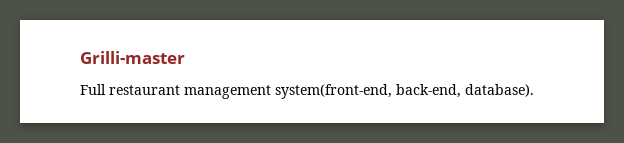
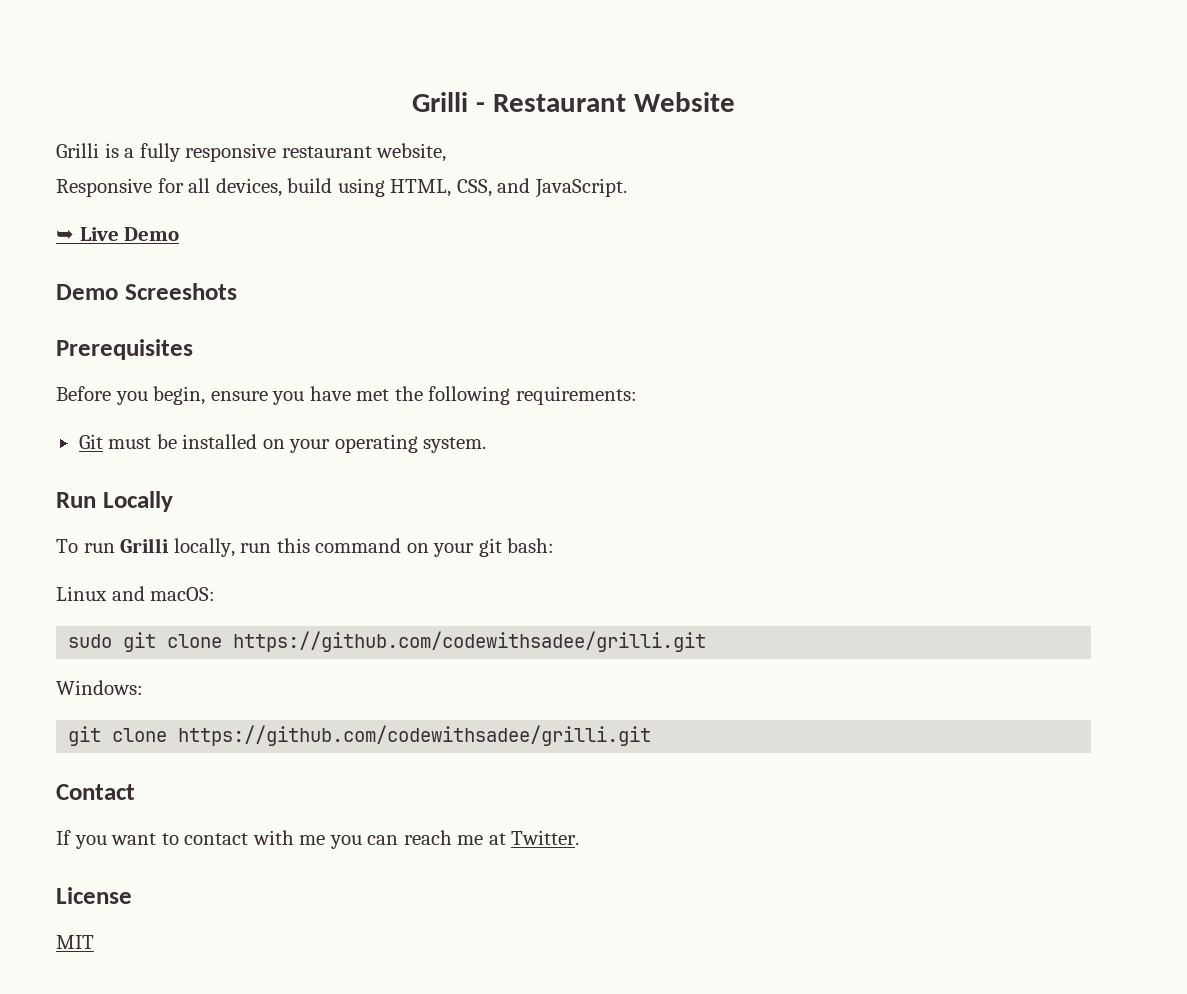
[80,51,185,64] [80,84,534,99] Grilli-master // Full restaurant management system(front-end, back-end, database). -> [412,92,735,112] [56,143,447,162] [56,178,627,198] [56,227,180,241] [56,283,237,300] [56,339,193,360] [56,386,637,405] [78,434,487,453] [56,491,173,512] [56,538,555,557] [56,586,216,601] [68,631,707,652] [56,680,143,695] [68,725,652,746] [56,784,135,800] [56,830,580,849] [56,887,132,904] [56,935,94,949] Grilli - Restaurant Website // Grilli is a fully responsive restaurant website, // Responsive for all devices, build using HTML, CSS, and JavaScript. // ➥ Live Demo // Demo Screeshots // Prerequisites // Before you begin, ensure you have met the following requirements: // Git must be installed on your operating system. // Run Locally // To run Grilli locally, run this command on your git bash: // Linux and macOS: // sudo git clone https://github.com/codewithsadee/grilli.git // Windows: // git clone https://github.com/codewithsadee/grilli.git // Contact // If you want to contact with me you can reach me at Twitter. // License // MIT

